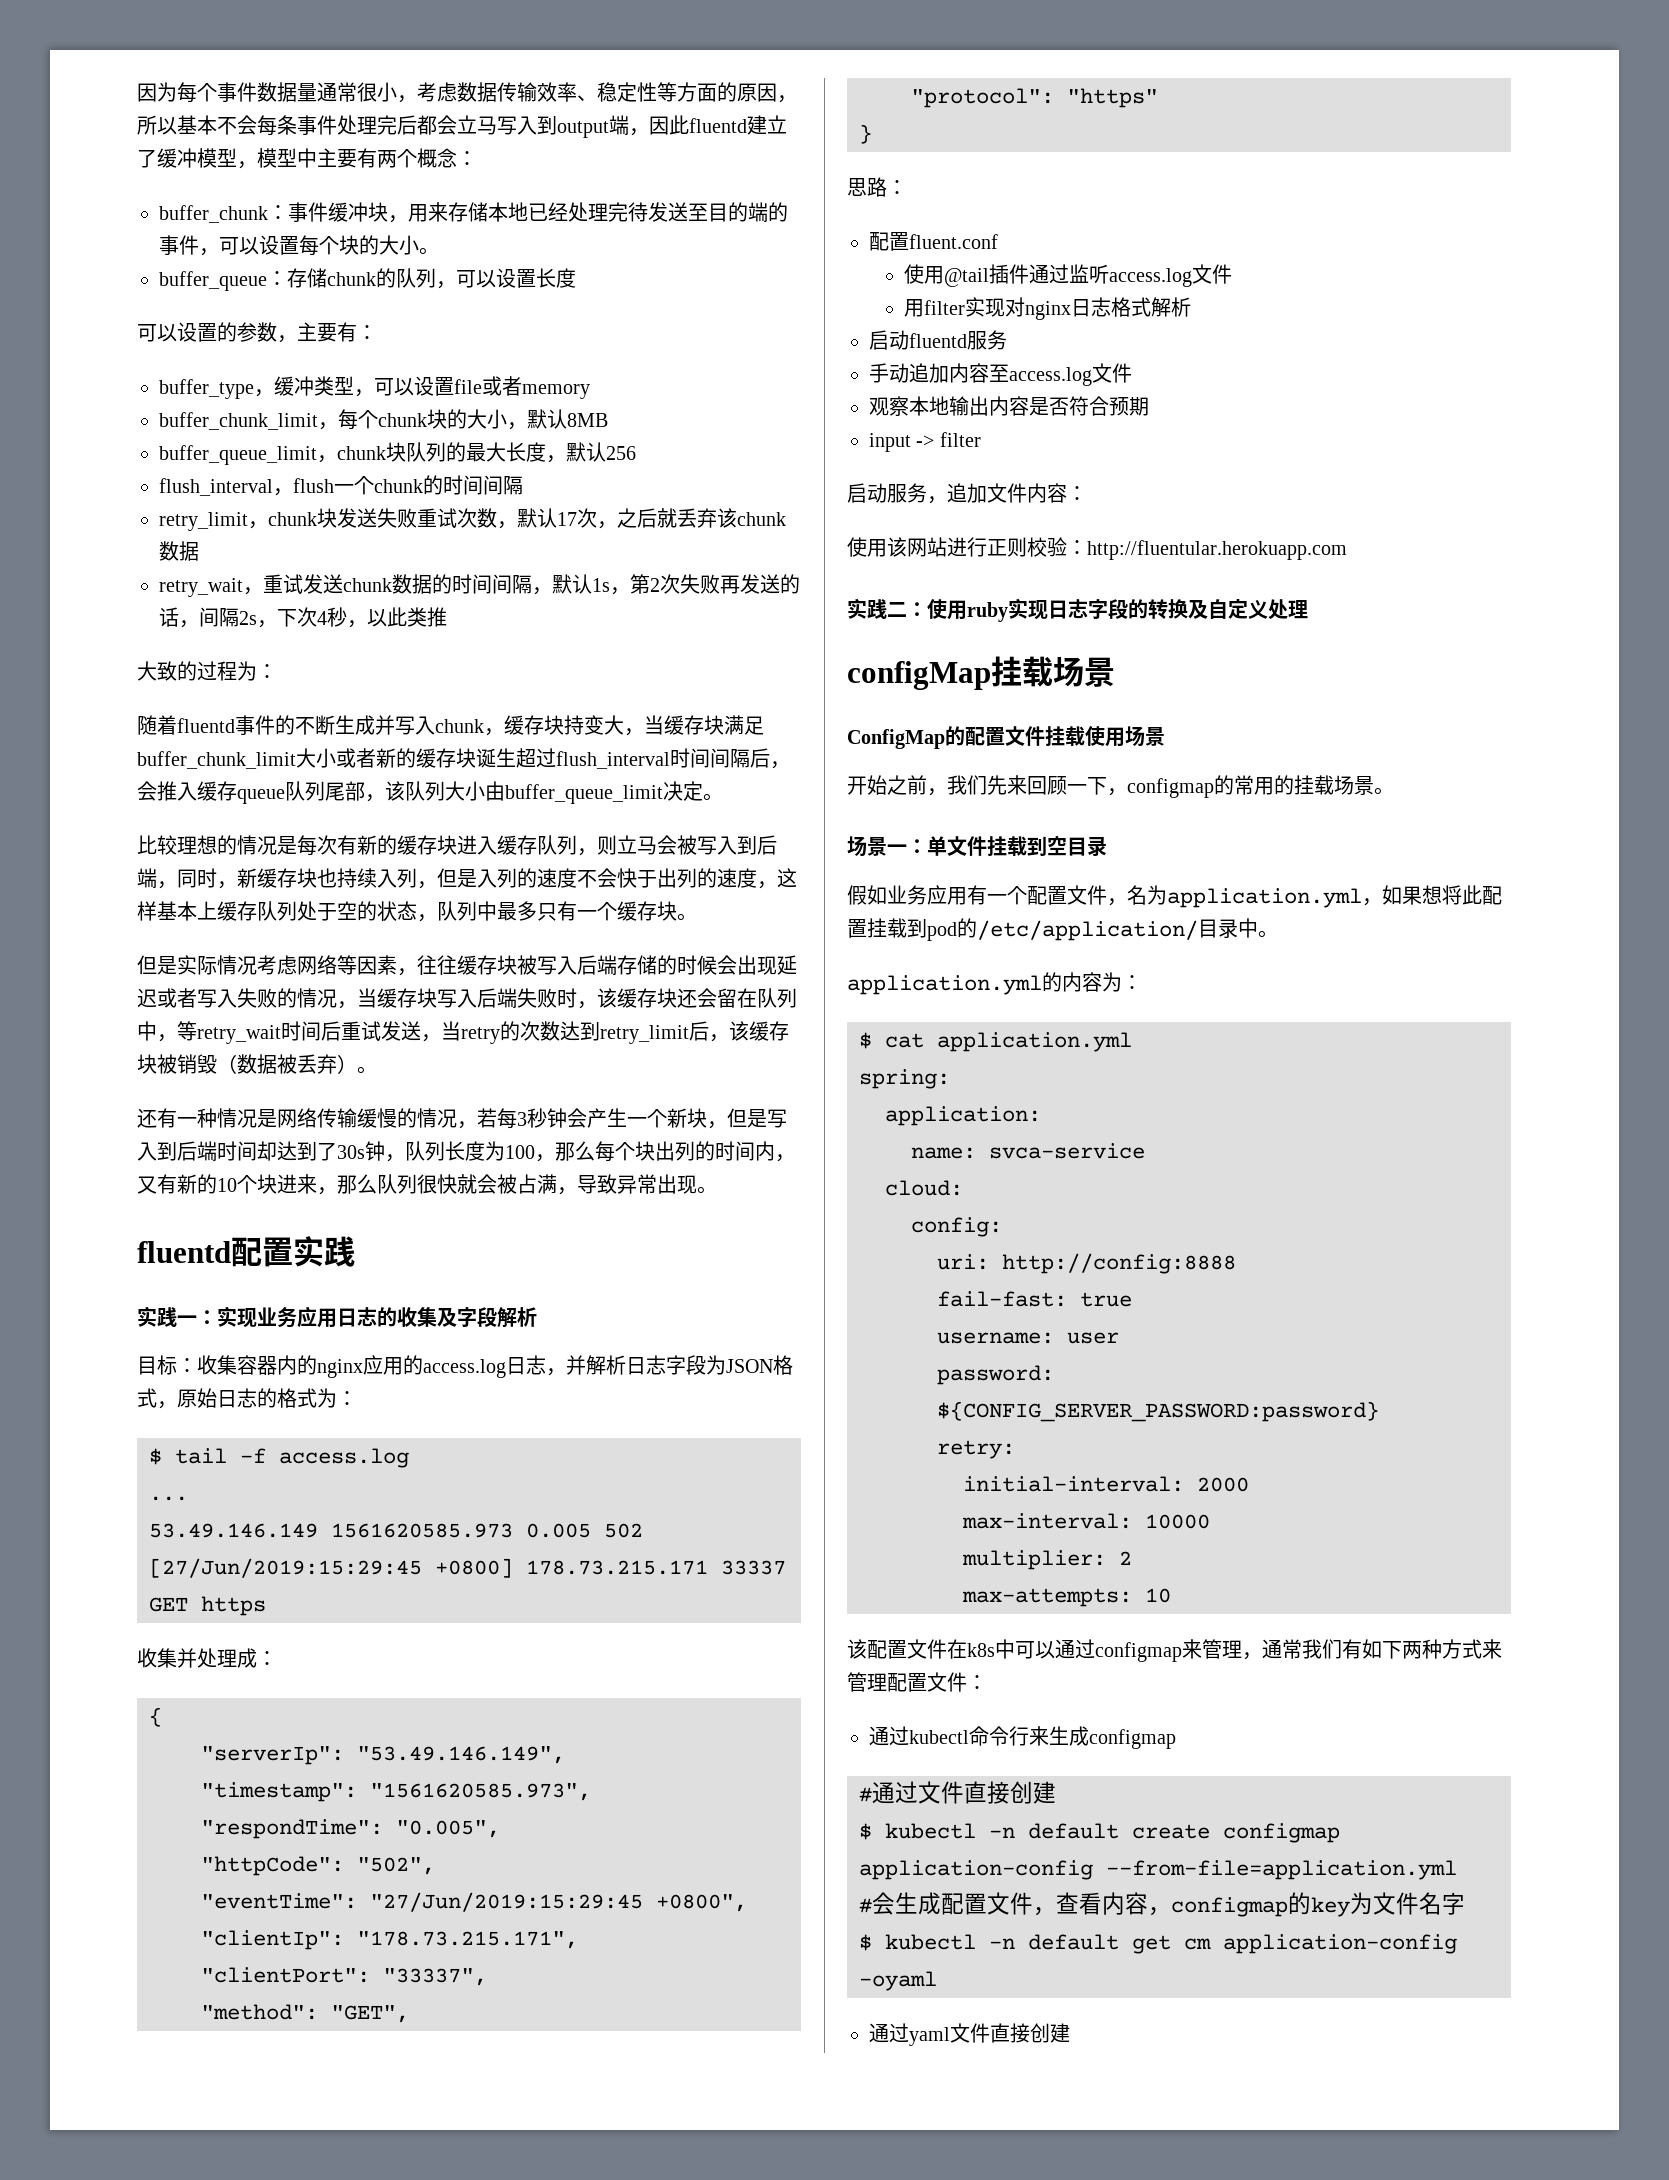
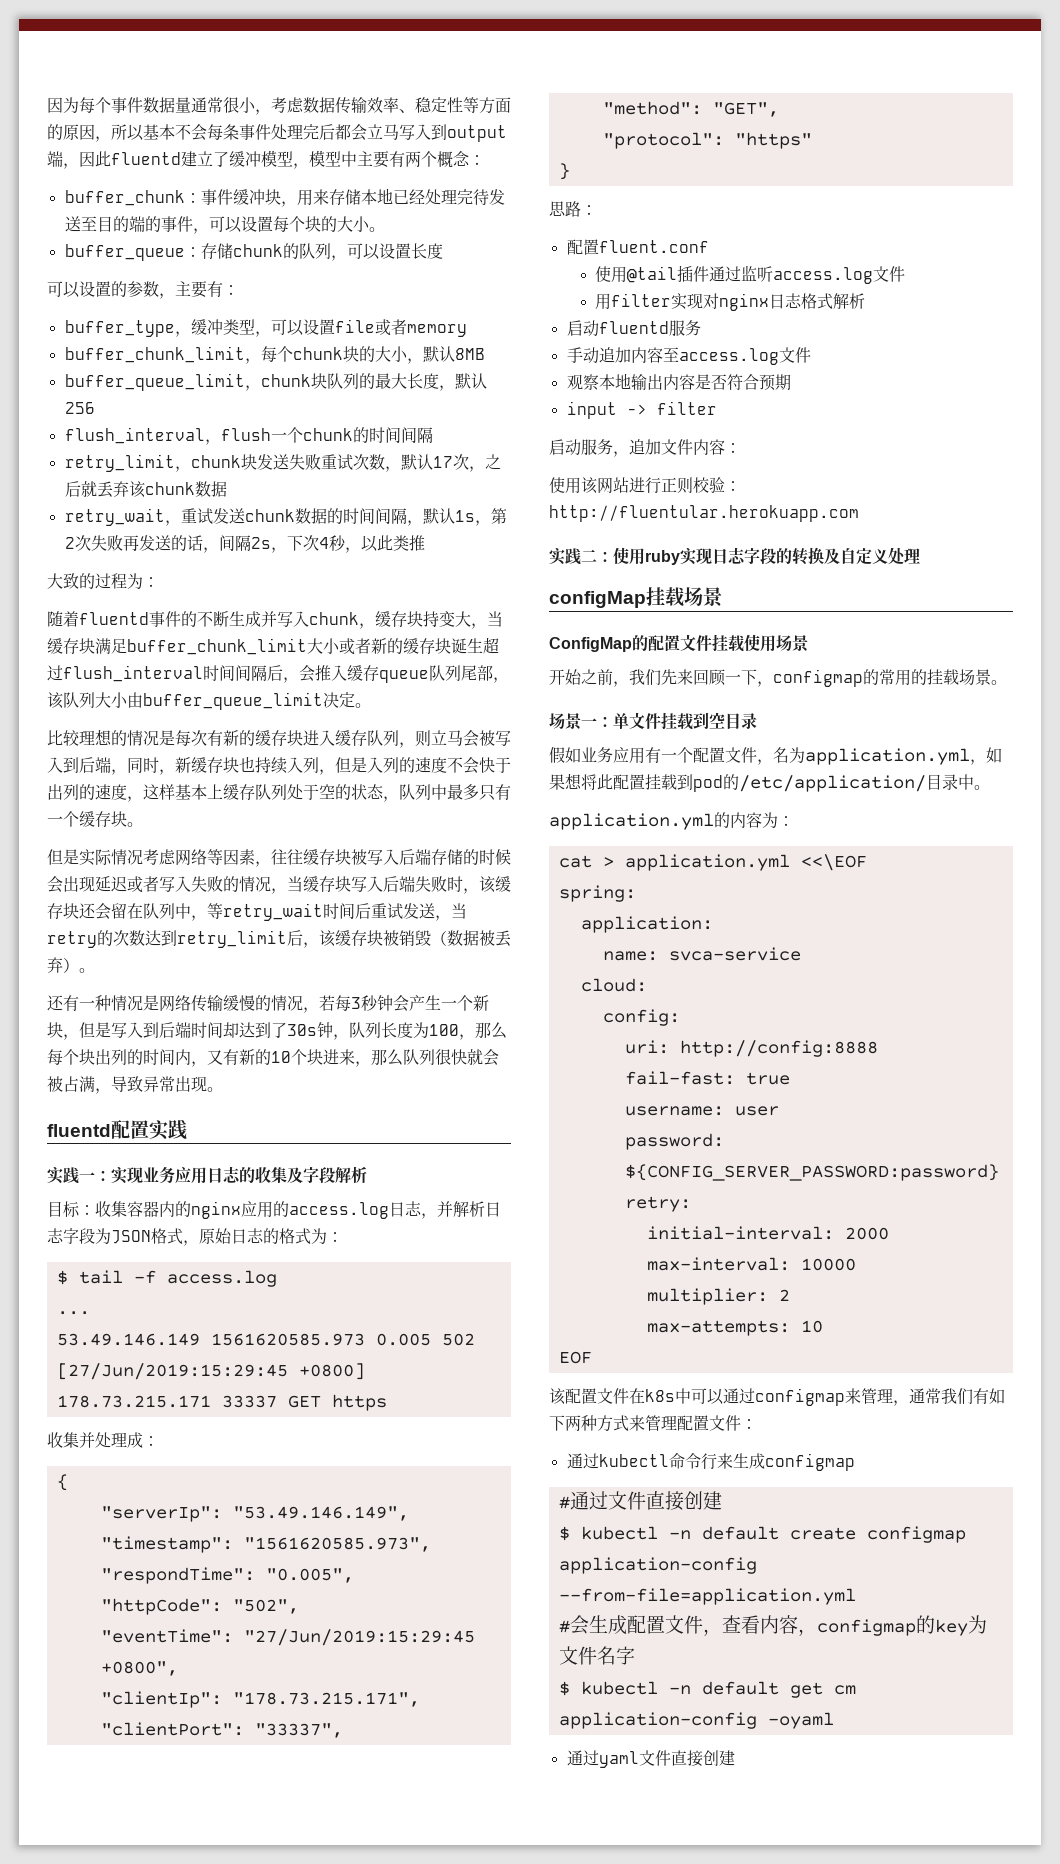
[859,1032,1132,1052] $ cat application.yml -> [558,854,867,871] cat > application.yml <<\EOF
(1171, 1595) none -> [558,1351,592,1364] // EOF

